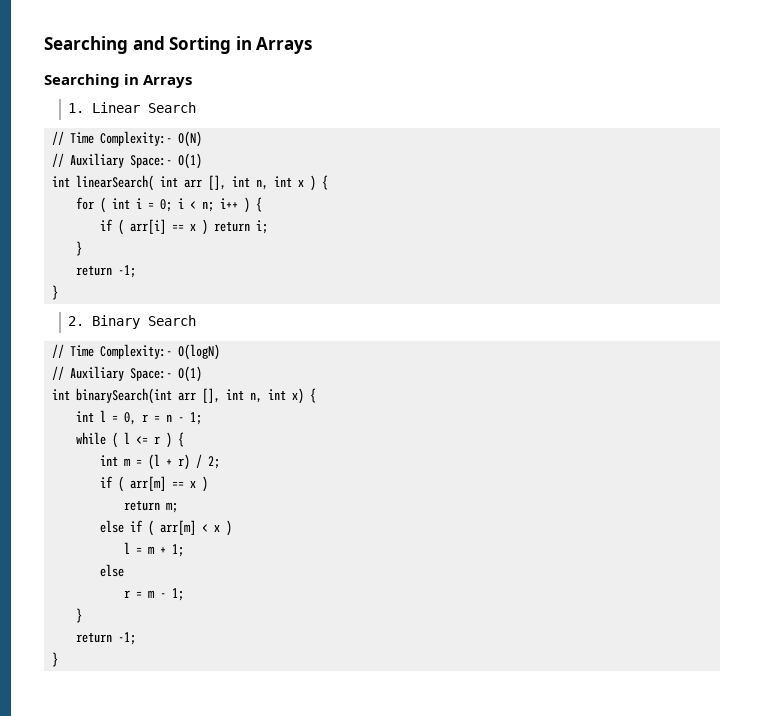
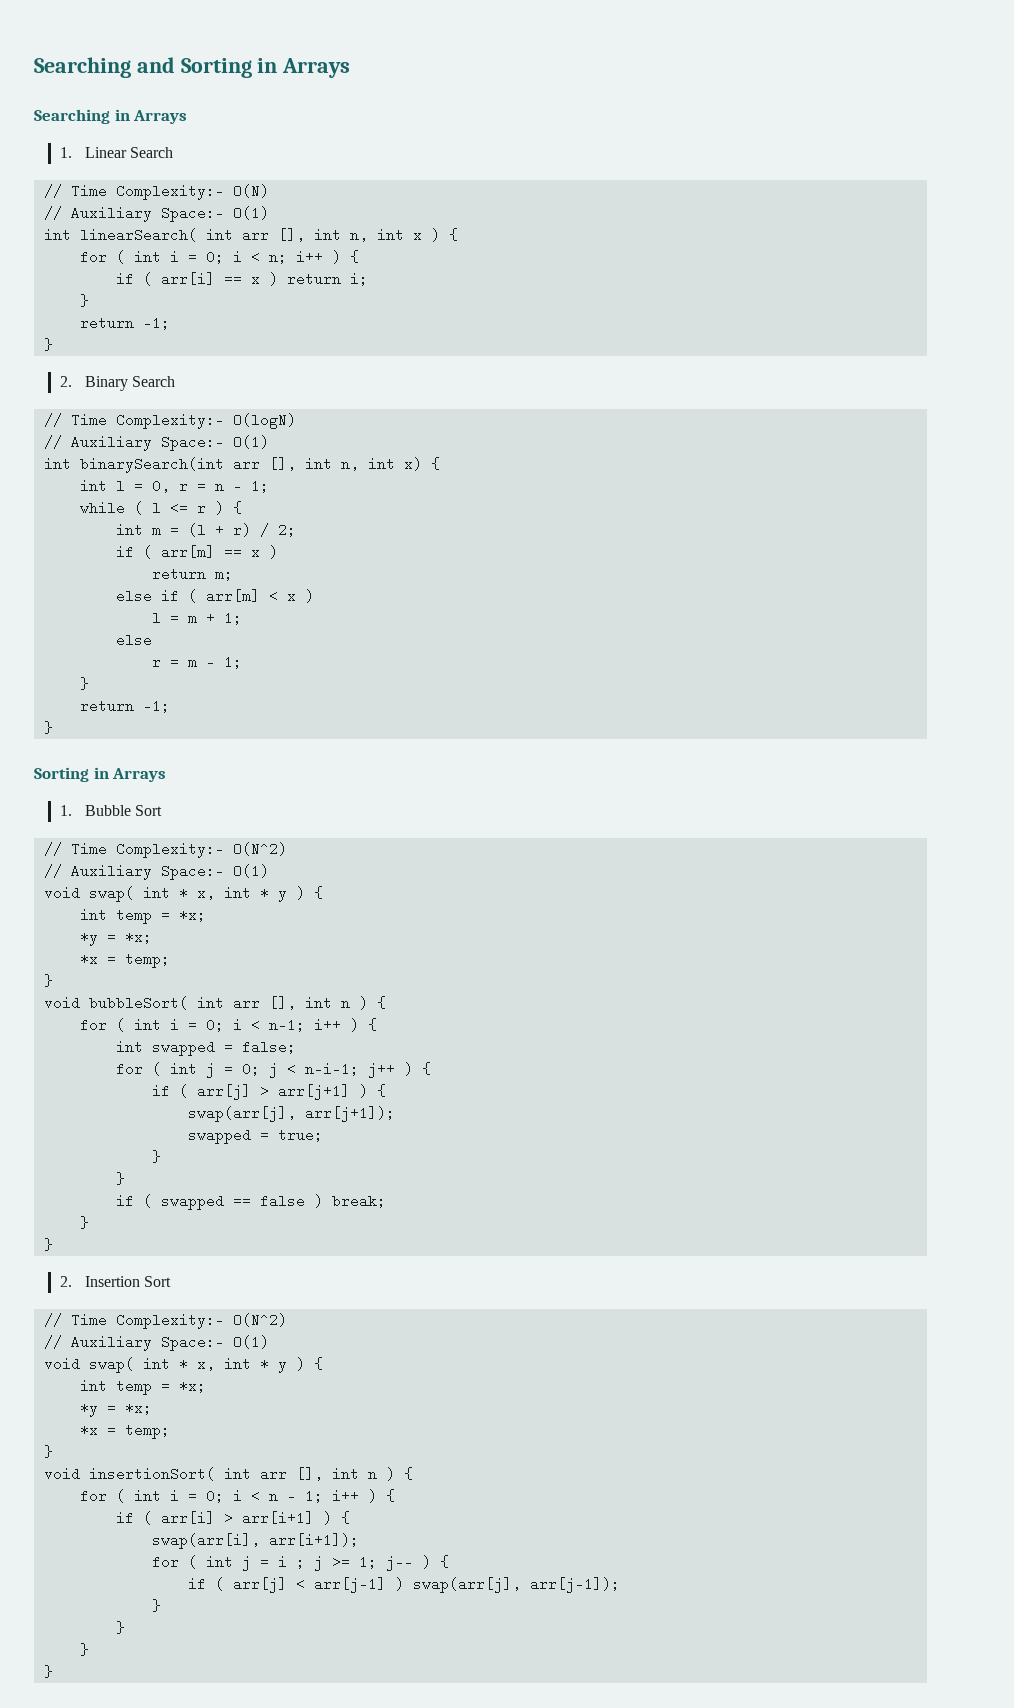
(59, 659) none -> [34,767,167,782] [59,805,163,816] [43,842,287,858] [43,864,269,880] [43,886,323,902] [79,908,206,924] [79,930,152,946] [79,952,170,968] [43,974,53,987] [43,996,386,1010] [79,1018,377,1032] [115,1040,296,1056] [115,1062,431,1078] [151,1084,386,1100] [187,1106,395,1122] [187,1128,323,1144] [151,1150,161,1163] [115,1172,125,1185] [115,1194,386,1210] [79,1216,89,1229] [43,1238,53,1251] [59,1276,172,1287] [43,1313,287,1329] [43,1335,269,1351] [43,1357,323,1373] [79,1379,206,1395] [79,1401,152,1417] [79,1423,170,1439] [43,1445,53,1458] [43,1467,413,1481] [79,1489,395,1503] [115,1511,350,1525] [151,1533,359,1549] [151,1555,449,1571] [187,1577,620,1593] [151,1599,161,1612] [115,1621,125,1634] [79,1643,89,1656] [43,1665,53,1678] // Sorting in Arrays // 1. Bubble Sort // // Time Complexity:- O(N^2) // // Auxiliary Space:- O(1) // void swap( int * x, int * y ) { // int temp = *x; // *y = *x; // *x = temp; // } // void bubbleSort( int arr [], int n ) { // for ( int i = 0; i < n-1; i++ ) { // int swapped = false; // for ( int j = 0; j < n-i-1; j++ ) { // if ( arr[j] > arr[j+1] ) { // swap(arr[j], arr[j+1]); // swapped = true; // } // } // if ( swapped == false ) break; // } // } // 2. Insertion Sort // // Time Complexity:- O(N^2) // // Auxiliary Space:- O(1) // void swap( int * x, int * y ) { // int temp = *x; // *y = *x; // *x = temp; // } // void insertionSort( int arr [], int n ) { // for ( int i = 0; i < n - 1; i++ ) { // if ( arr[i] > arr[i+1] ) { // swap(arr[i], arr[i+1]); // for ( int j = i ; j >= 1; j-- ) { // if ( arr[j] < arr[j-1] ) swap(arr[j], arr[j-1]); // } // } // } // }

